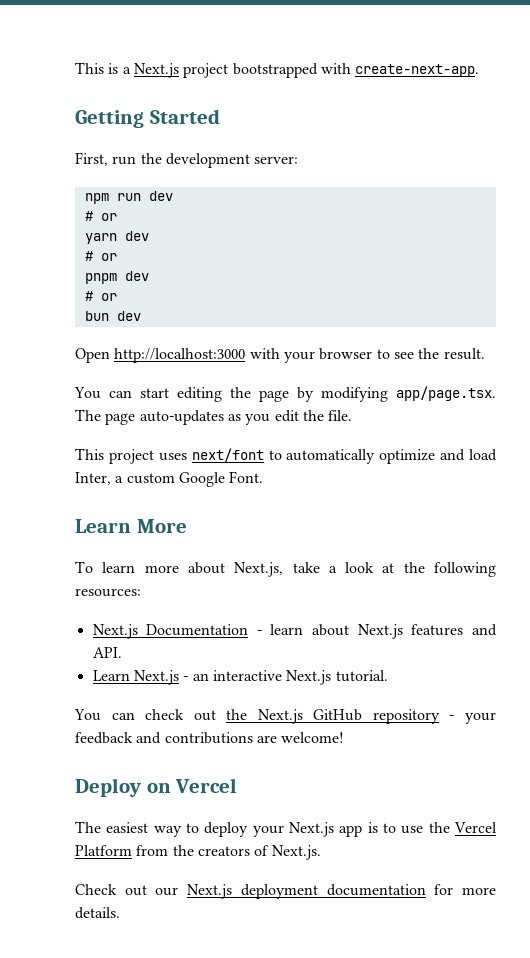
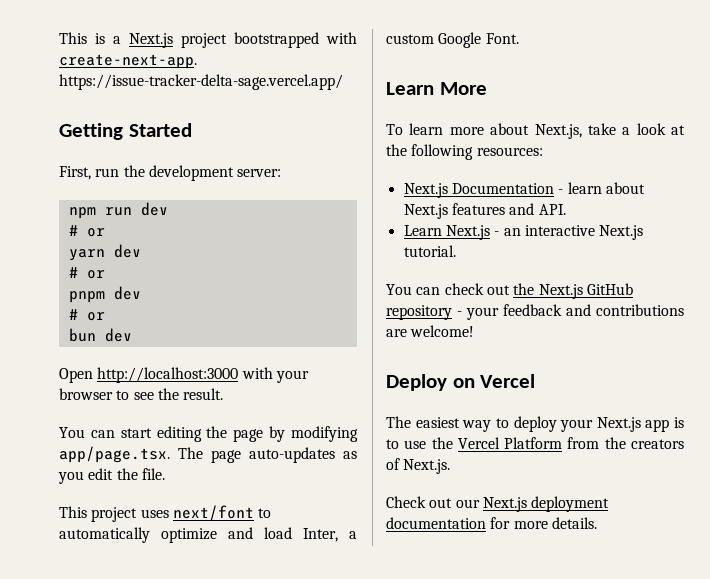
(480, 70) none -> [59,74,343,90] https://issue-tracker-delta-sage.vercel.app/

